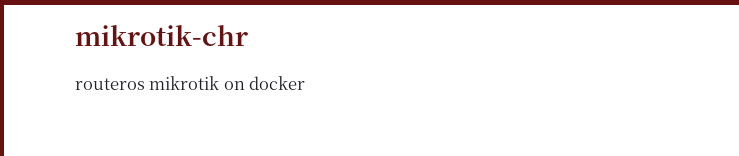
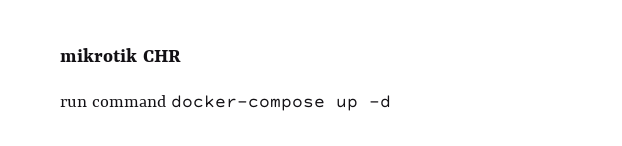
[75,25,248,46] [75,76,306,90] mikrotik-chr // routeros mikrotik on docker -> [60,48,181,62] [60,95,391,111] mikrotik CHR // run command docker-compose up -d

